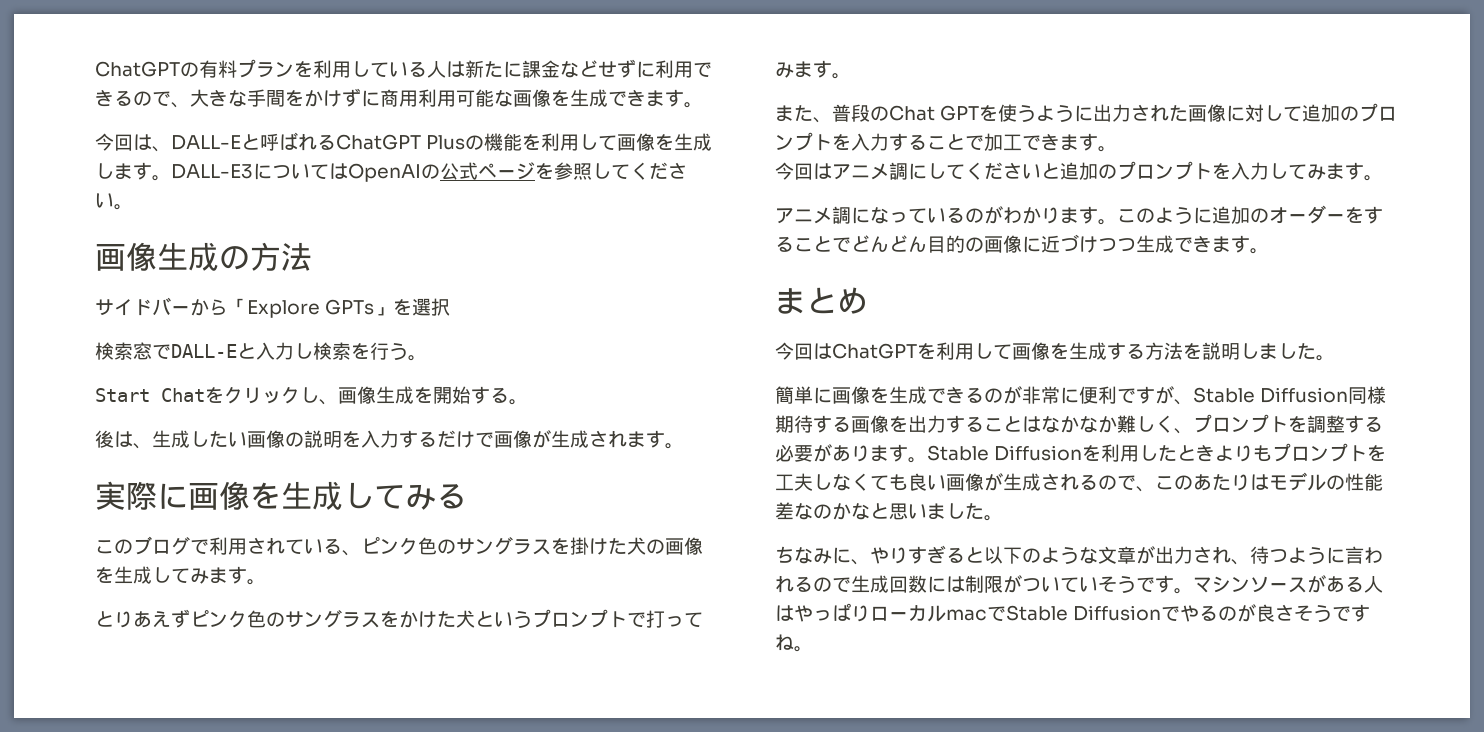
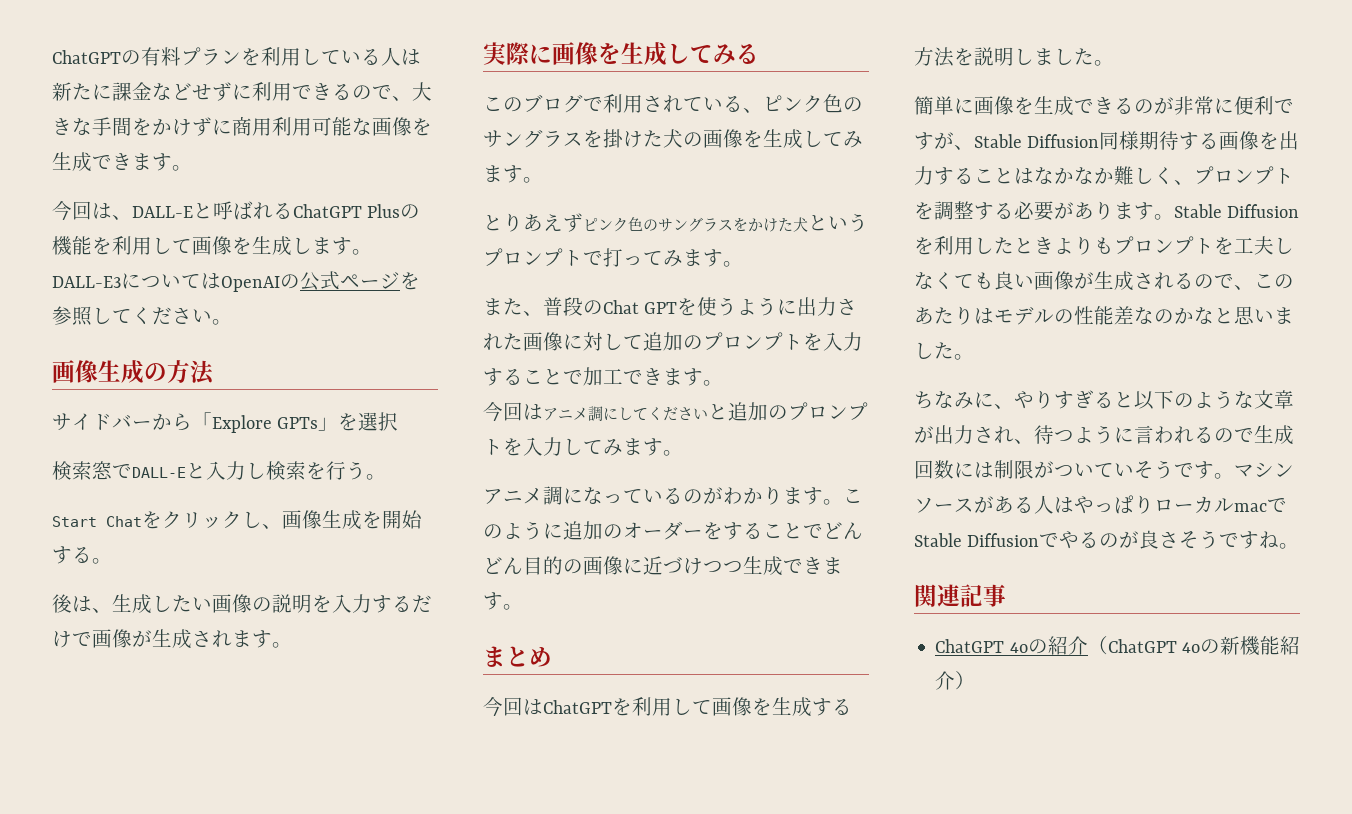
(813, 649) none -> [914,584,1006,607] [935,636,1300,656] [935,671,976,690] // 関連記事 // ChatGPT 4oの紹介（ChatGPT 4oの新機能紹介）

